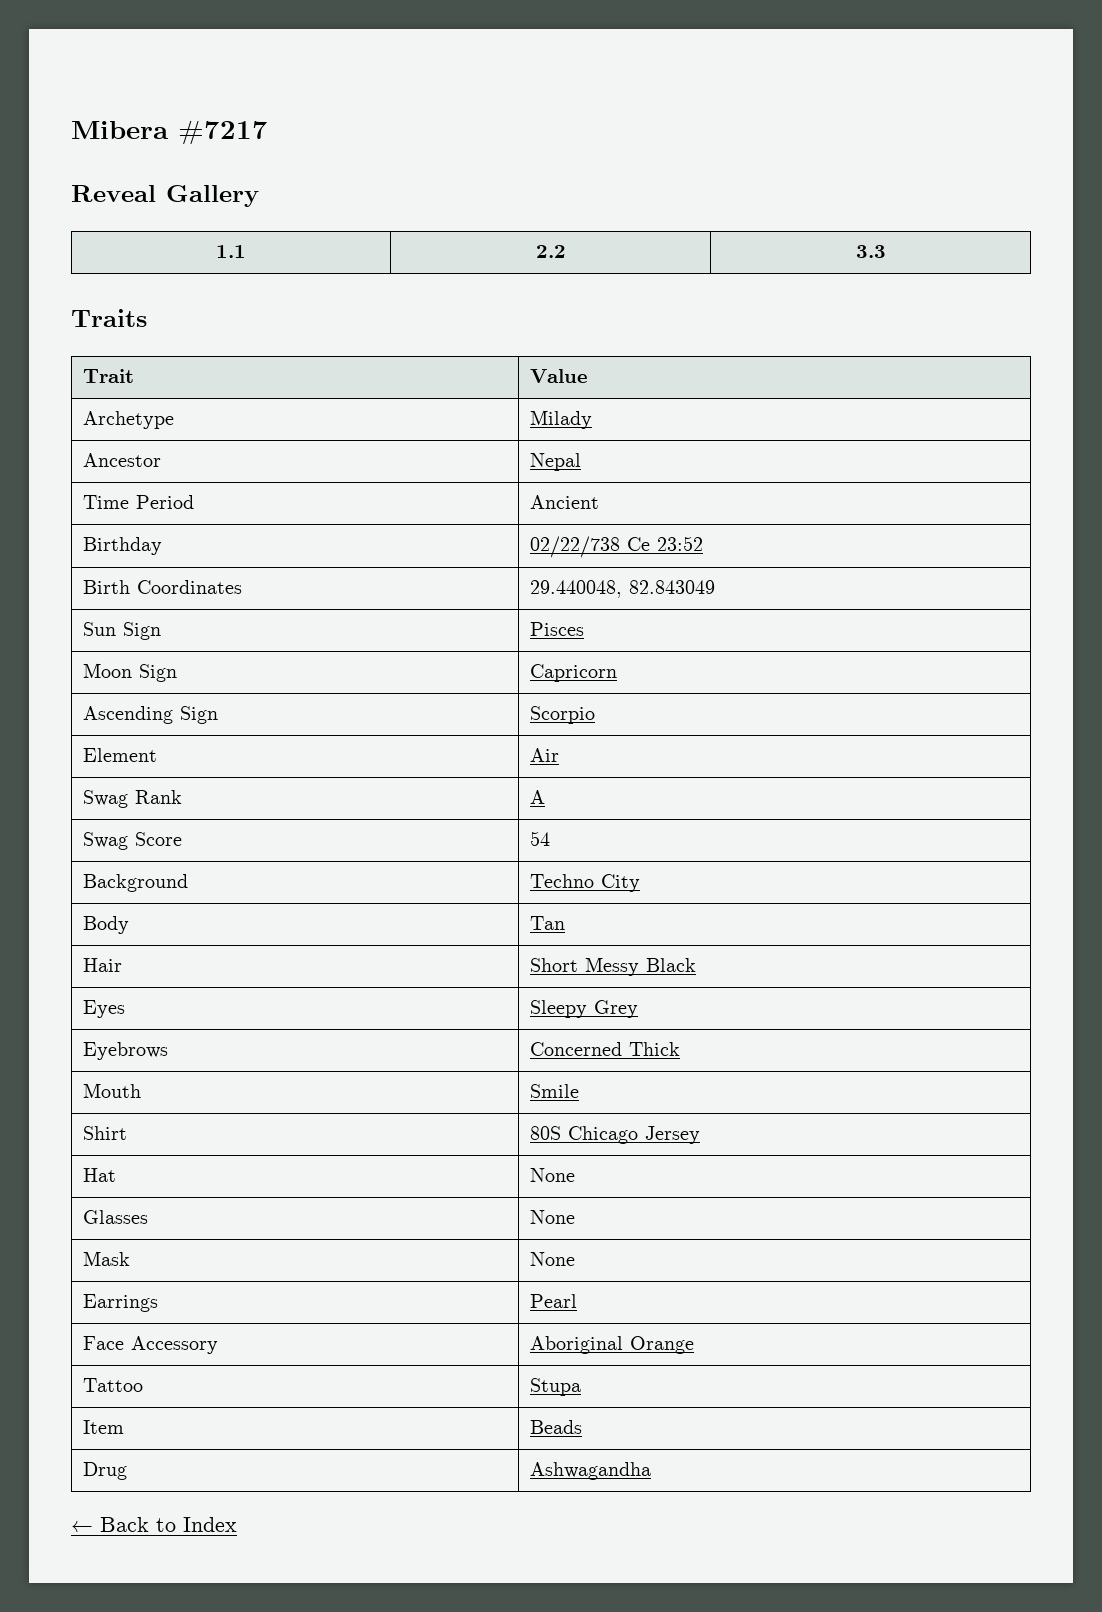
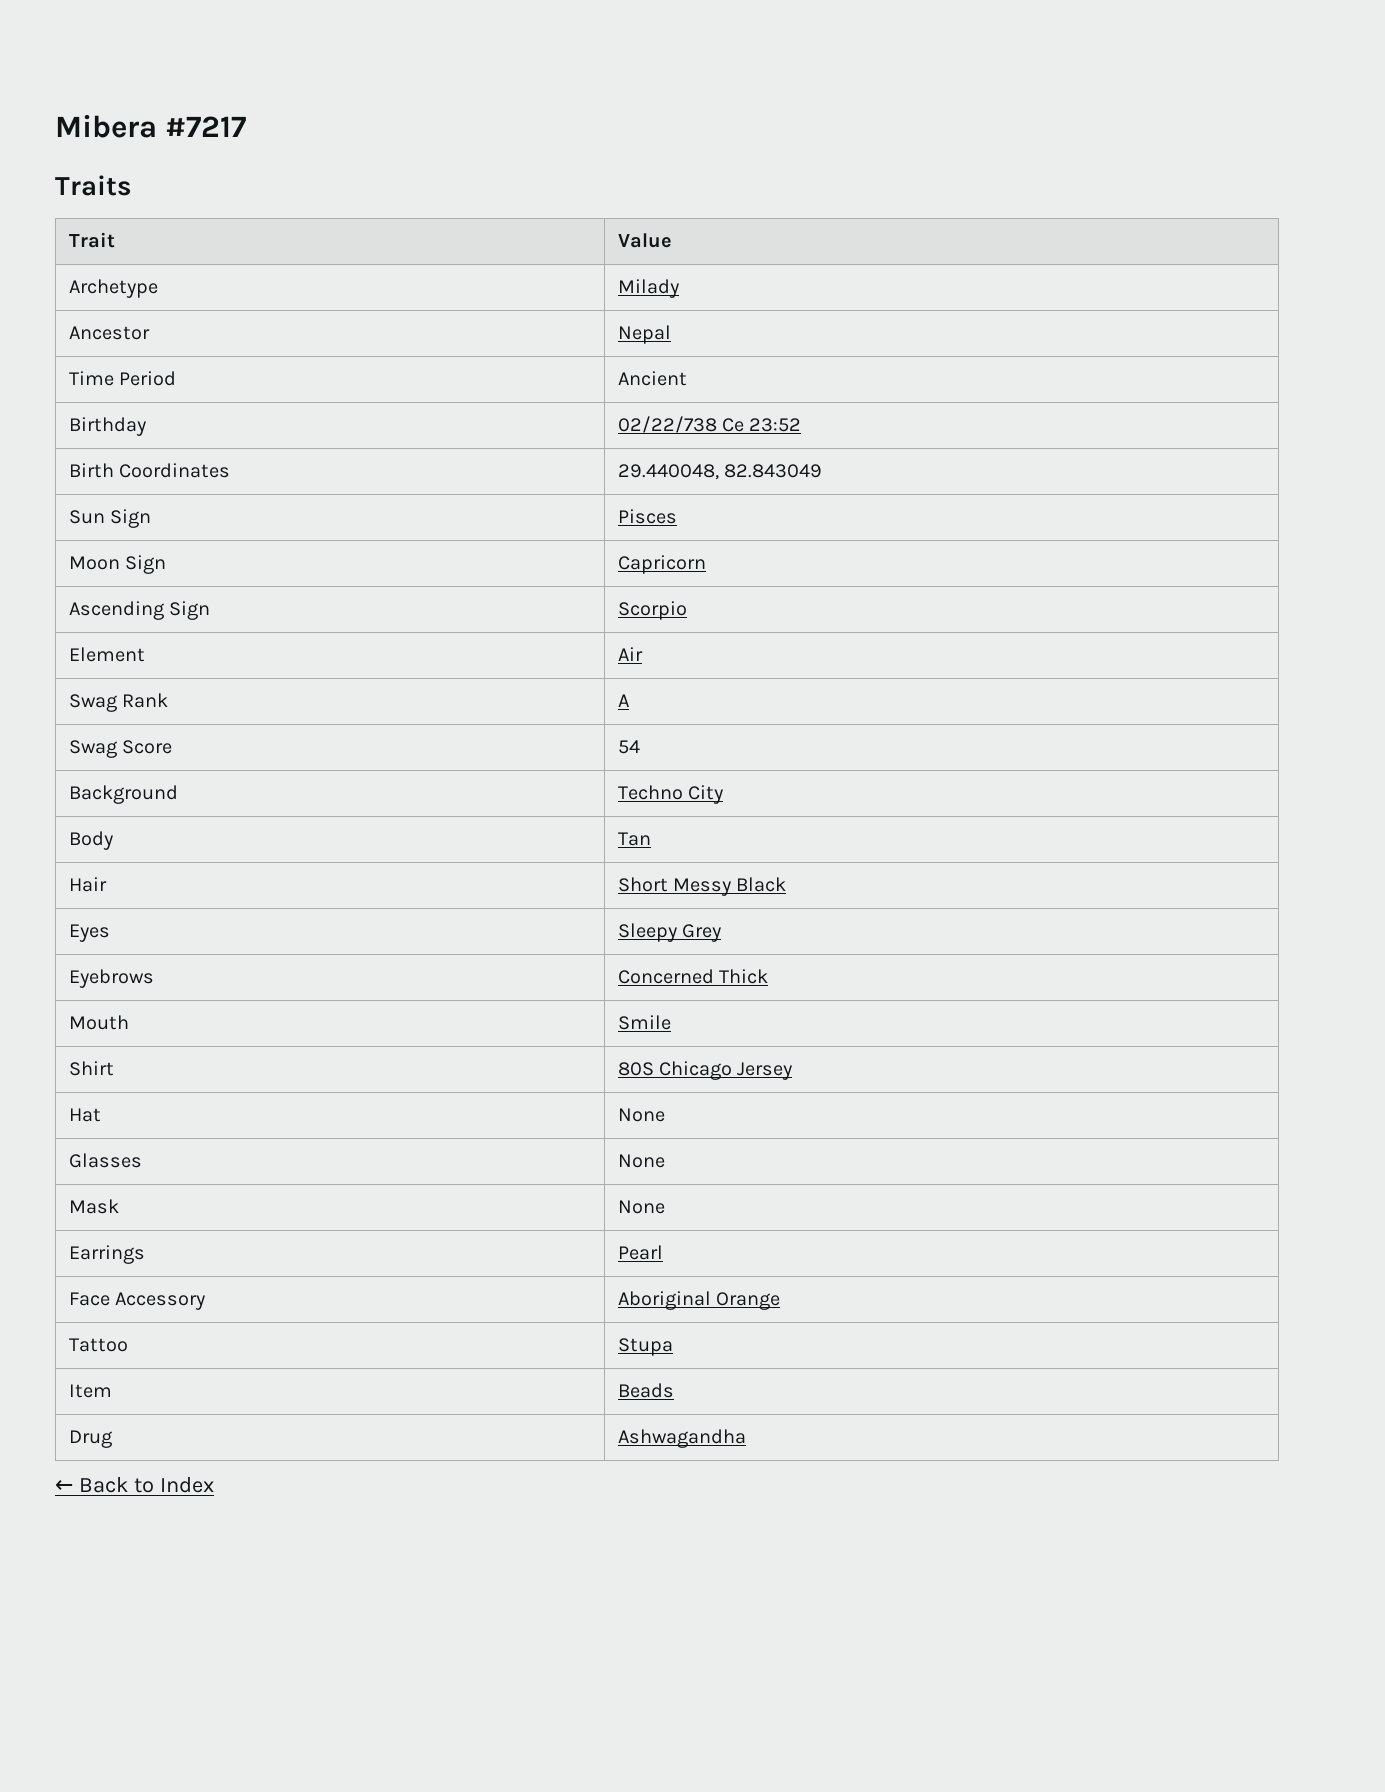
[71,185,259,207] [216,245,246,258] [535,245,566,258] [855,245,886,258] // Reveal Gallery // 1.1 | 2.2 | 3.3 -> (247, 126) none

